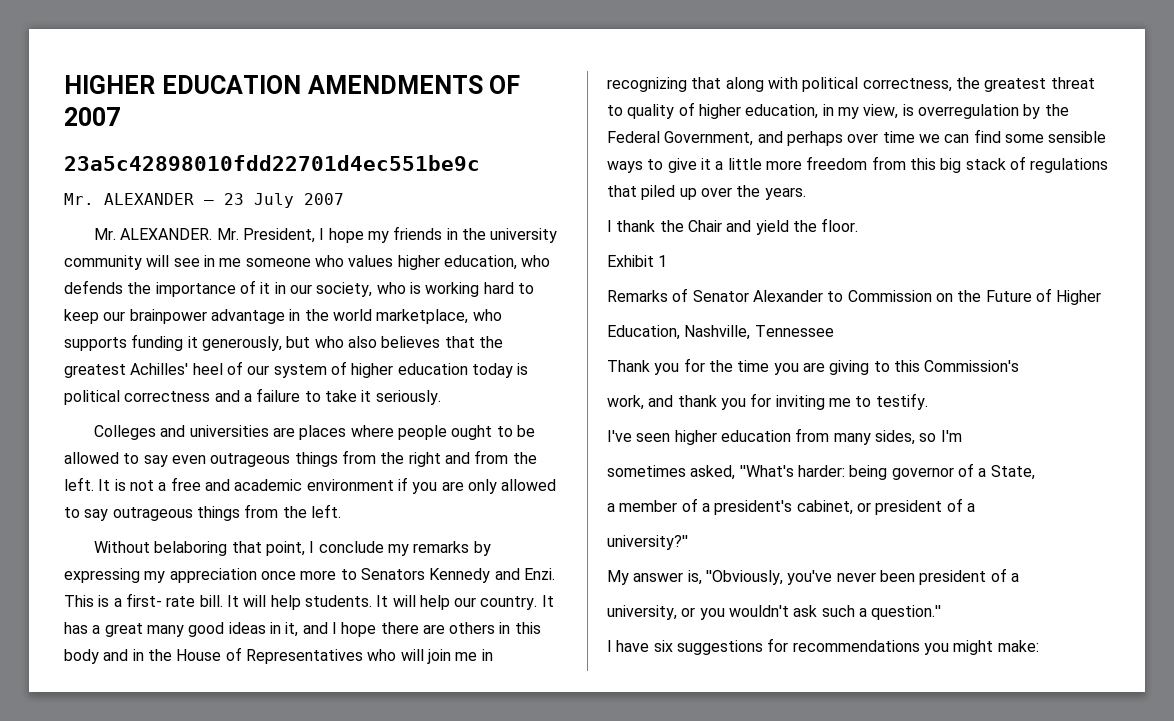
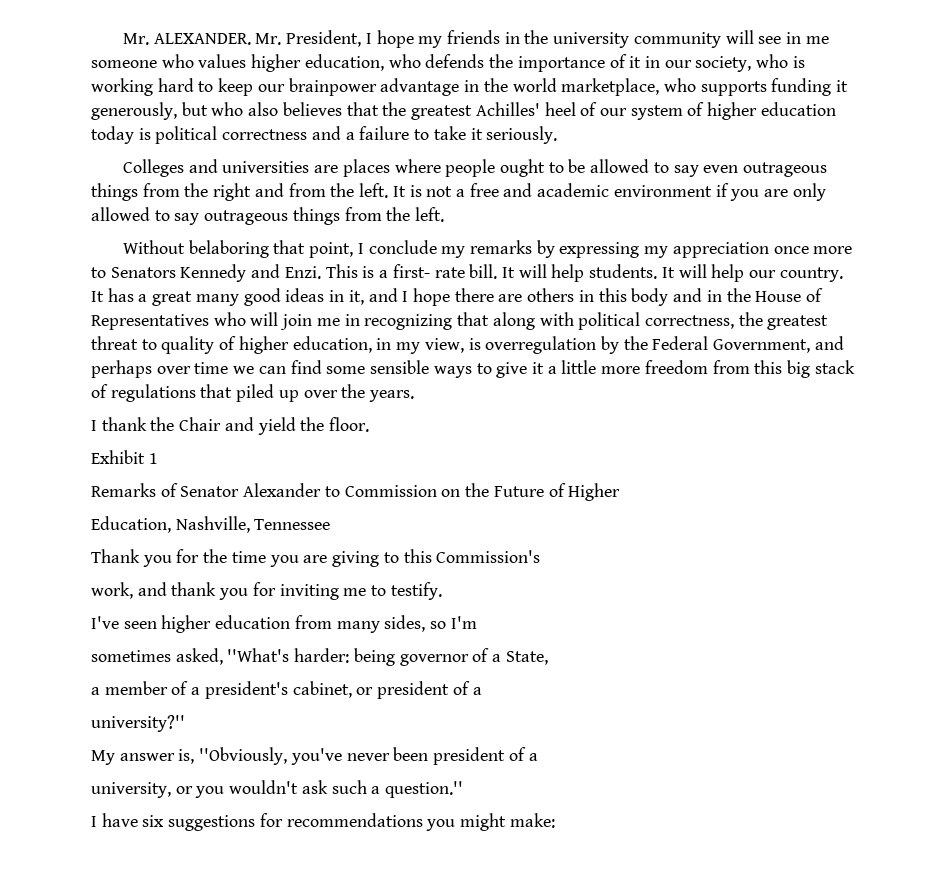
[64,75,521,94] [64,107,120,126] [64,155,480,171] [64,193,344,208] HIGHER EDUCATION AMENDMENTS OF 2007 // 23a5c42898010fdd22701d4ec551be9c // Mr. ALEXANDER — 23 July 2007 // -> (122, 39) none

